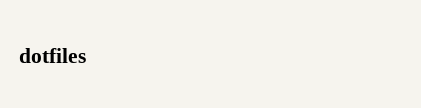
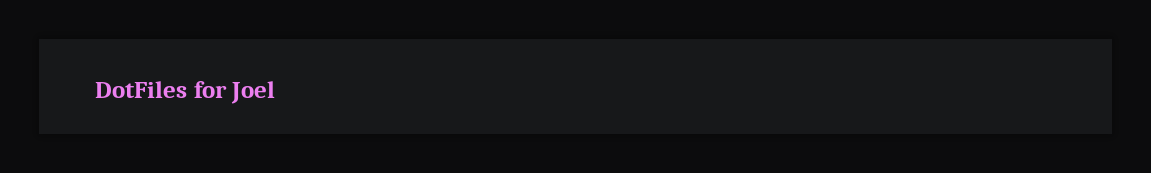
[19,48,86,63] dotfiles -> [95,81,276,104] DotFiles for Joel

